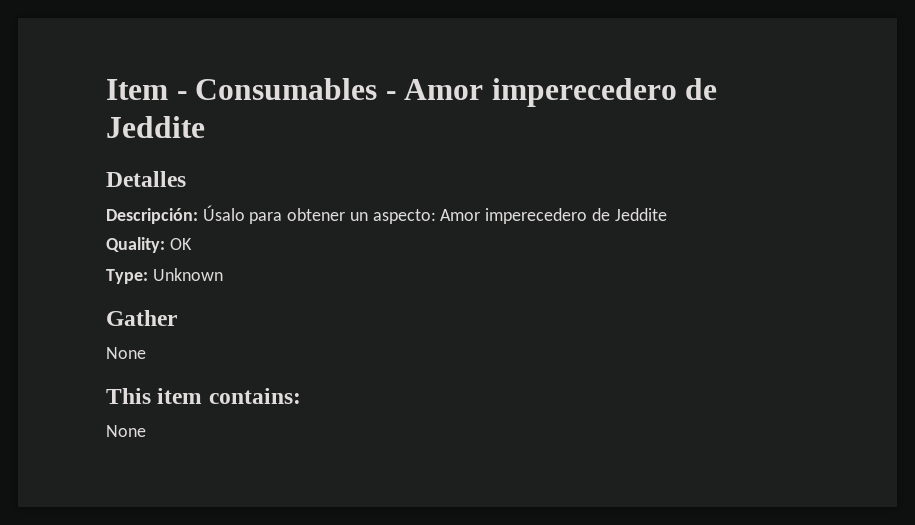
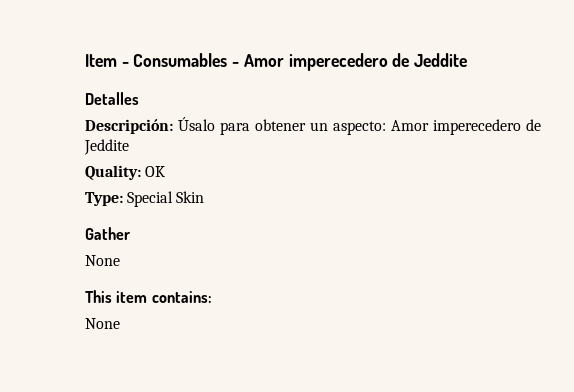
[152,268,223,281] Unknown -> [127,191,205,207] Special Skin

